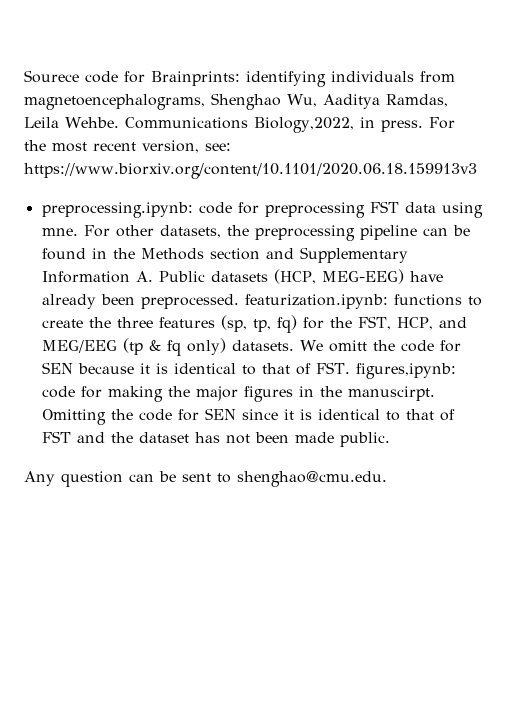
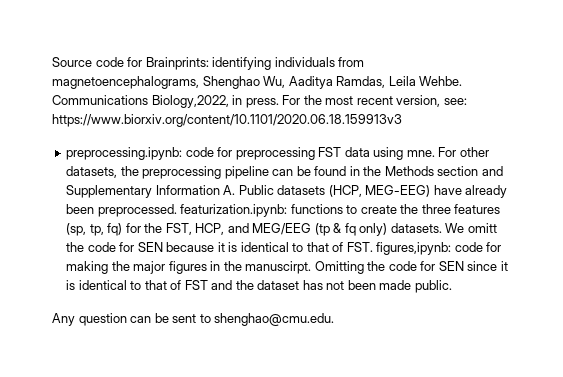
[24,70,79,83] Sourece -> [52,57,92,67] Source

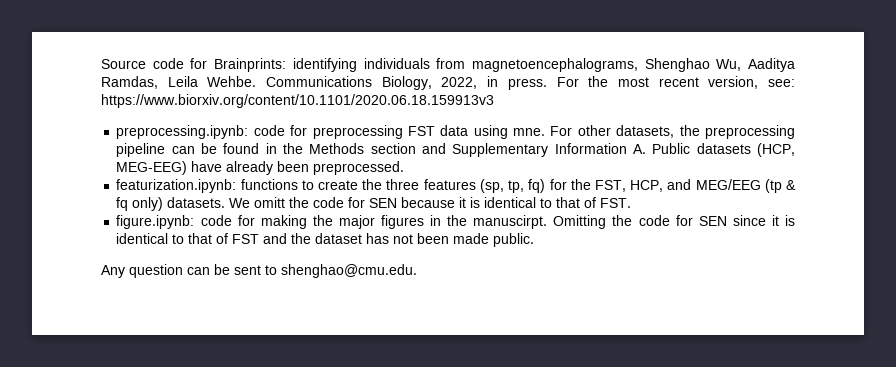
[151,95,229,108] Biology,2022, -> [381,76,478,90] Biology, 2022,
(177, 210) none -> (405, 168) //
[376,242,452,255] figures,ipynb: -> [116,215,195,229] // figure.ipynb:

